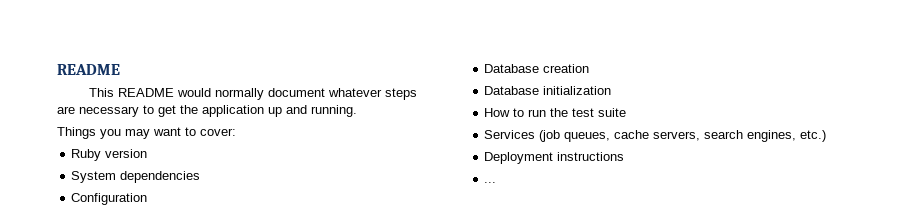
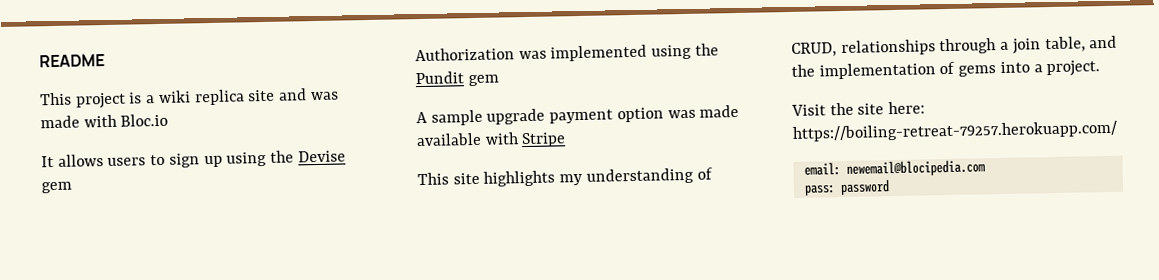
[118,88,418,100] [57,105,357,117] [57,127,236,139] [71,149,148,161] [71,171,201,183] [71,193,148,205] [484,64,590,73] [484,86,612,95] [484,108,627,117] [484,130,827,142] [484,152,625,164] [484,182,497,183] README would normally document whatever steps are necessary to get the application up and running. // Things you may want to cover: // Ruby version // System dependencies // Configuration // Database creation // Database initialization // How to run the test suite // Services (job queues, cache servers, search engines, etc.) // Deployment instructions // ... -> [75,88,339,109] [40,113,169,129] [41,150,346,168] [41,181,72,194] [415,43,719,62] [415,71,499,87] [416,104,740,126] [416,132,567,148] [417,167,713,187] [791,35,1118,57] [791,60,1101,80] [791,101,926,116] [792,120,1118,142] [803,159,986,177] [803,179,890,196] project is a wiki replica site and was made with Bloc.io // It allows users to sign up using the Devise gem // Authorization was implemented using the Pundit gem // A sample upgrade payment option was made available with Stripe // This site highlights my understanding of CRUD, relationships through a join table, and the implementation of gems into a project. // Visit the site here: https://boiling-retreat-79257.herokuapp.com/ // email: newemail@blocipedia.com // pass: password

